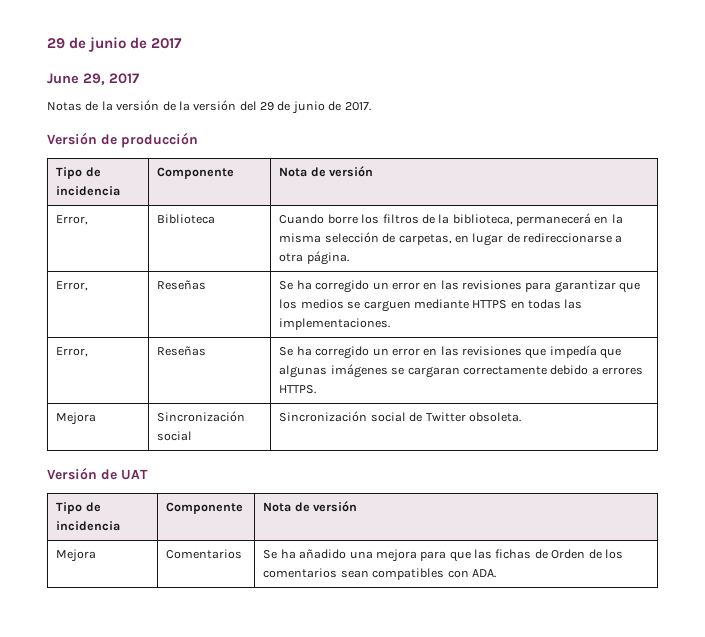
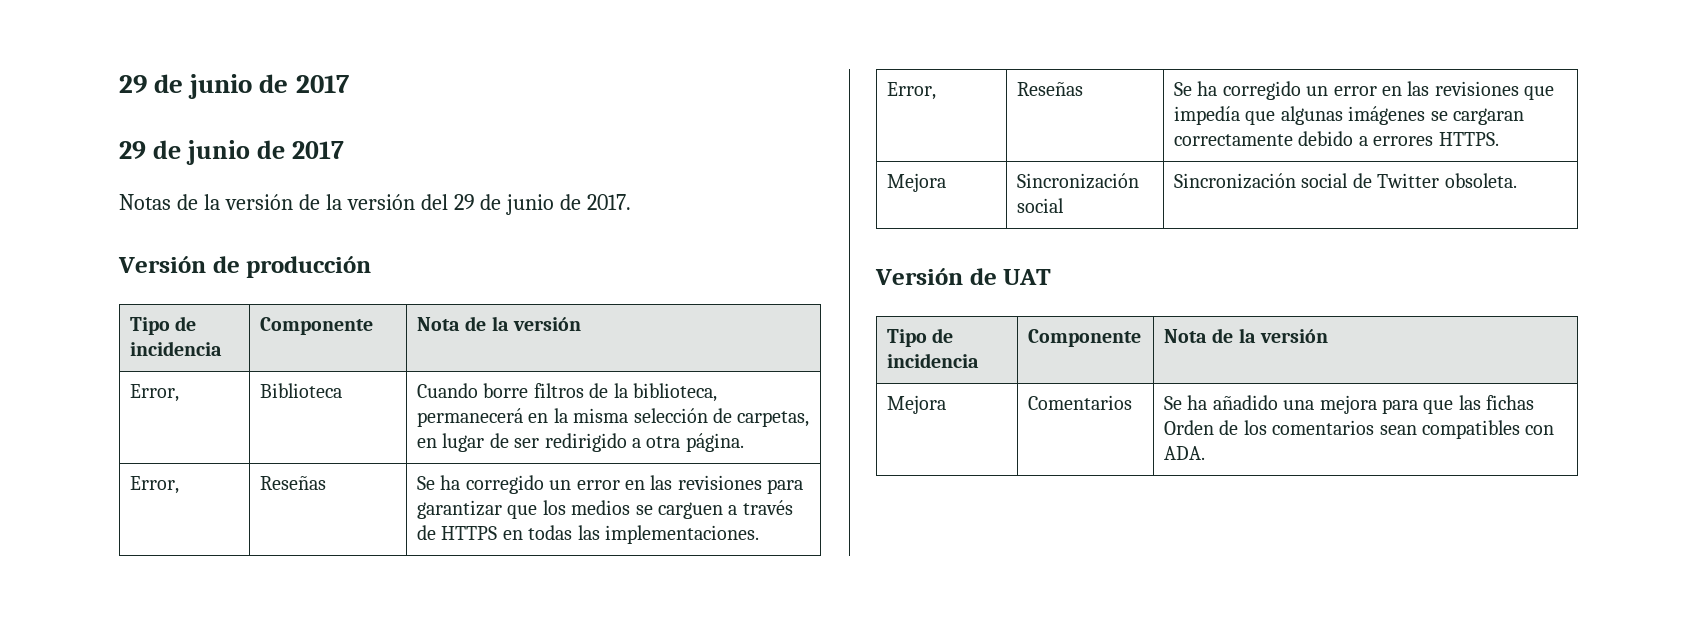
[47,37,183,52] [47,73,105,85] 29 de junio de 2017 // June 29, -> [119,74,350,99] [119,140,285,165] 29 de junio de 2017 // 29 de junio de
(326, 172) none -> [491,316,509,331] la
[361,214,380,224] los -> (529, 390) none
[523,233,613,243] redireccionarse -> [514,433,627,452] ser redirigido
[413,299,469,309] mediante -> [728,500,793,515] [417,525,437,540] a través de
(310, 507) none -> [1238,328,1256,343] la
[534,549,548,559] de -> (1535, 402) none

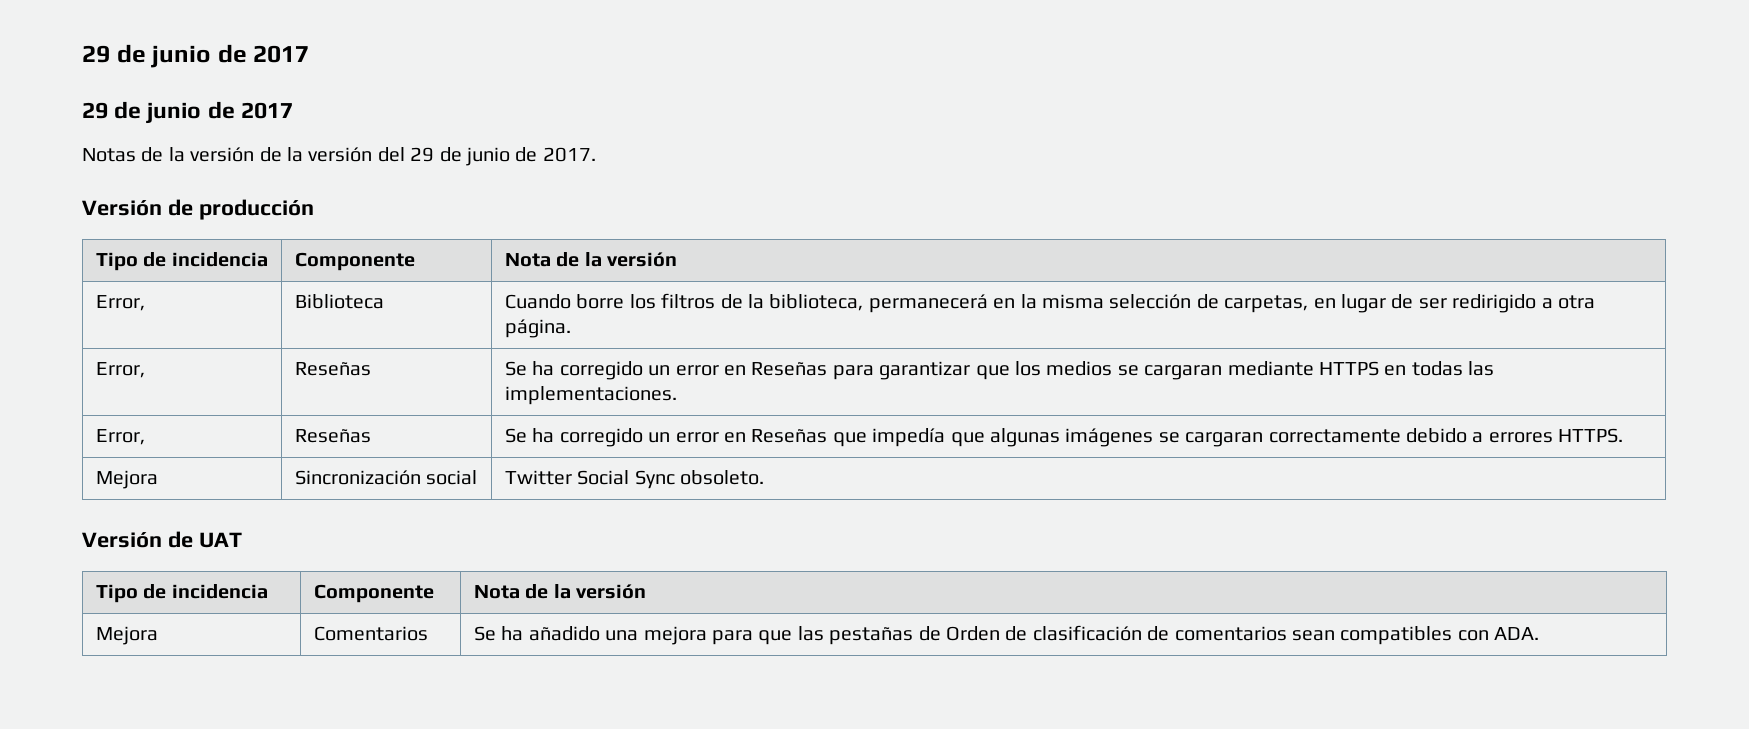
(529, 390) none -> [629,294,656,309] los
[650,475,762,490] las revisiones -> [751,361,828,376] Reseñas
[658,500,793,519] [417,525,437,540] carguen a través de -> [1144,361,1314,380] cargaran mediante
[1407,81,1519,96] las revisiones -> [751,428,828,443] Reseñas
[1174,173,1517,189] Sincronización social de Twitter obsoleta. -> [504,470,765,489] Twitter Social Sync obsoleto.
[1486,395,1535,410] [1164,420,1267,435] fichas Orden de los -> [829,625,1170,645] pestañas de Orden de clasificación de

